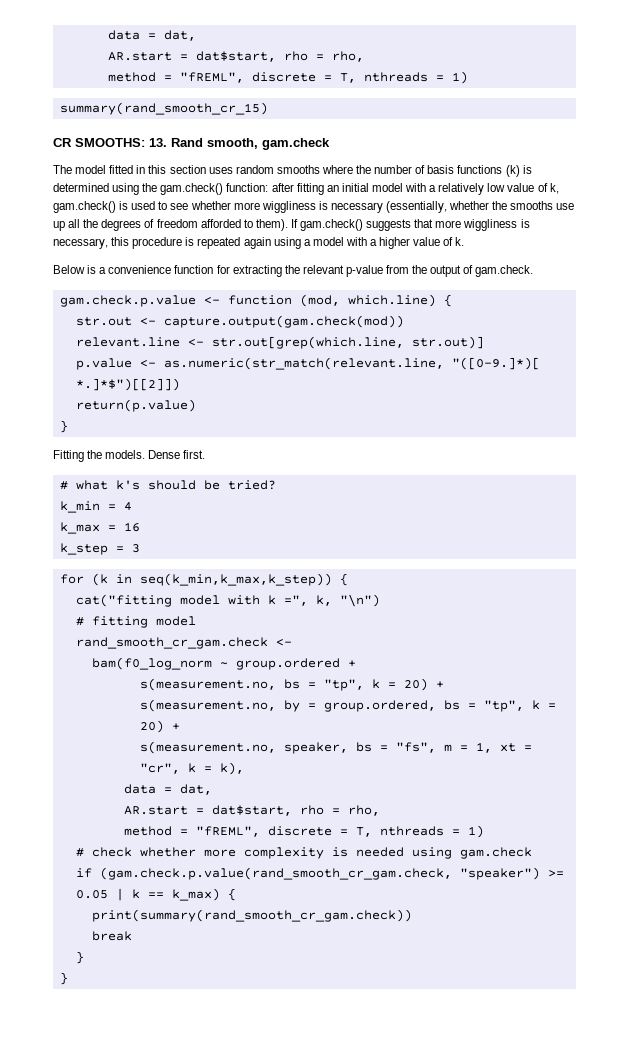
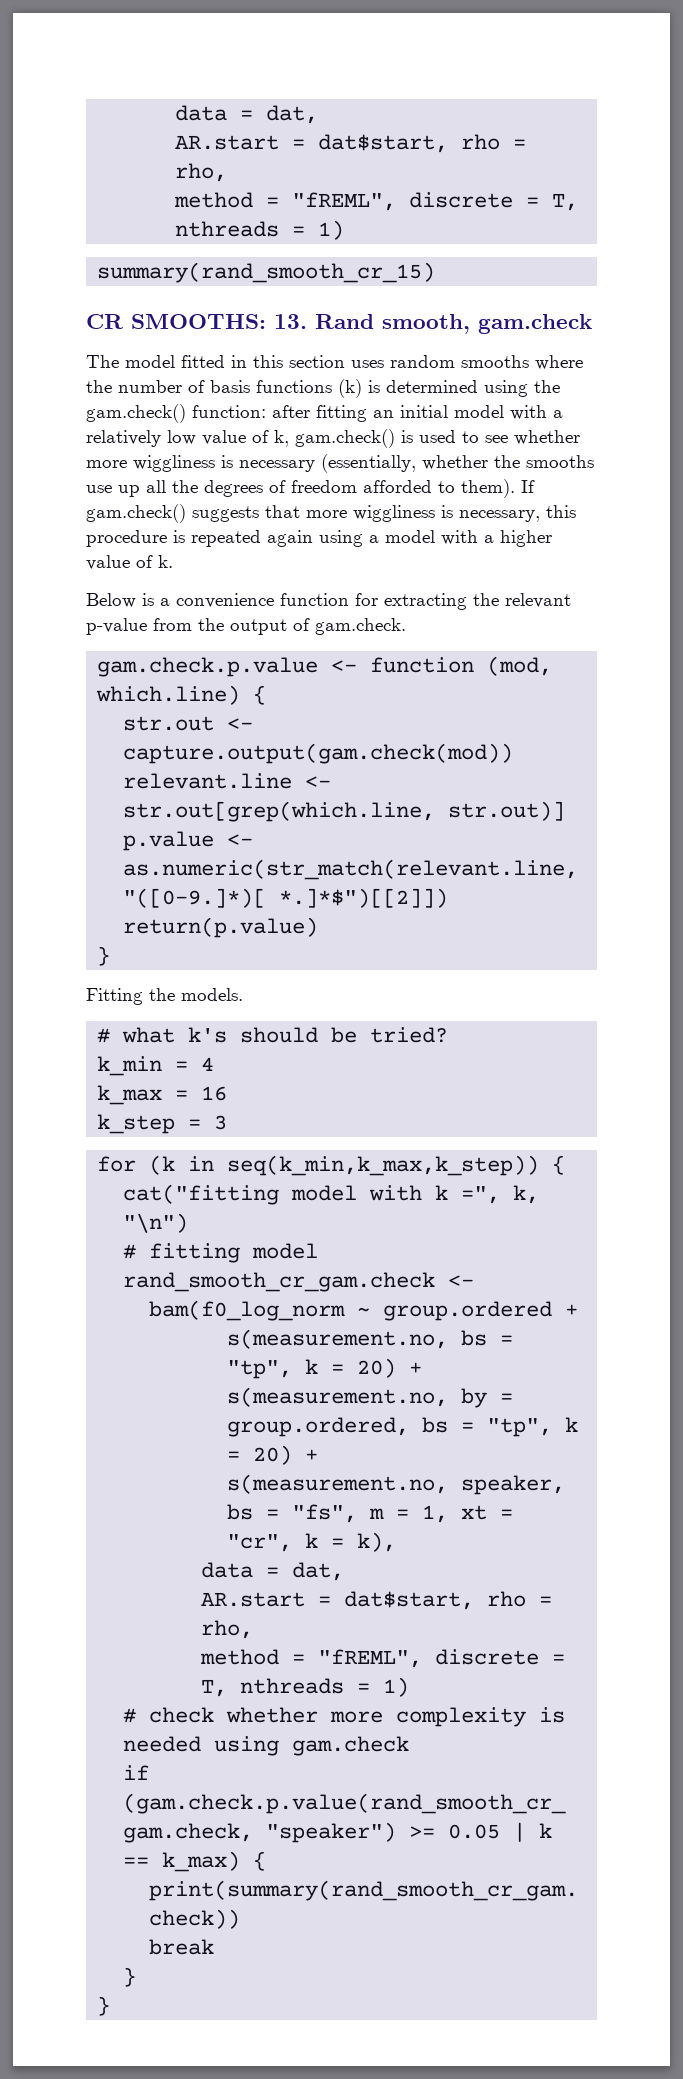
[148,450,206,459] Dense first. -> (243, 994) none

